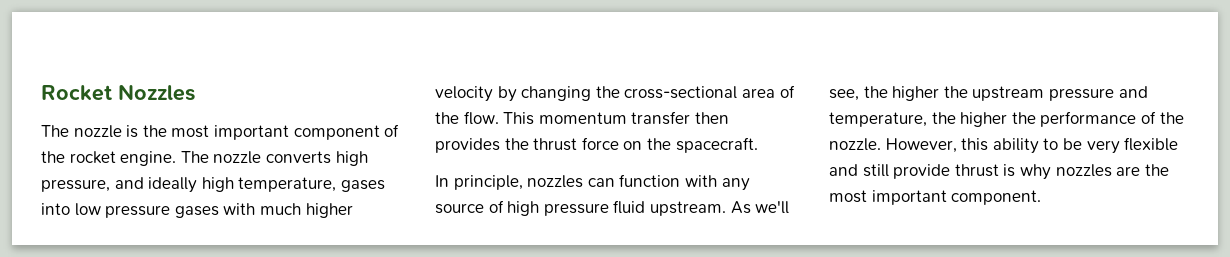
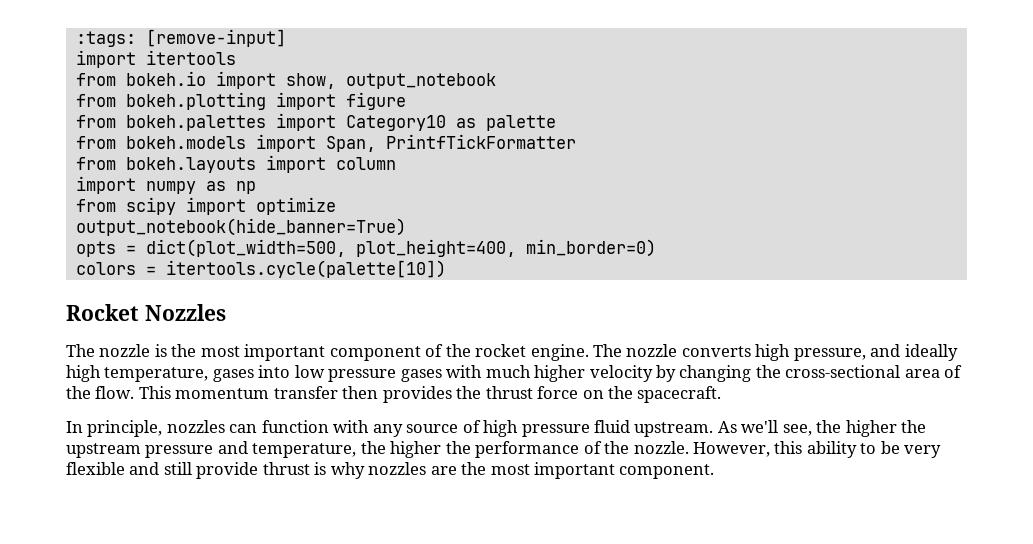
(41, 93) none -> [75,29,286,47] [75,50,236,68] [75,71,496,89] [75,92,406,110] [75,113,556,131] [75,134,576,152] [75,155,396,173] [75,176,256,194] [75,197,336,215] [75,218,406,236] [75,239,656,257] [75,260,446,278] :tags: [remove-input] // import itertools // from bokeh.io import show, output_notebook // from bokeh.plotting import figure // from bokeh.palettes import Category10 as palette // from bokeh.models import Span, PrintfTickFormatter // from bokeh.layouts import column // import numpy as np // from scipy import optimize // output_notebook(hide_banner=True) // opts = dict(plot_width=500, plot_height=400, min_border=0) // colors = itertools.cycle(palette[10]) //

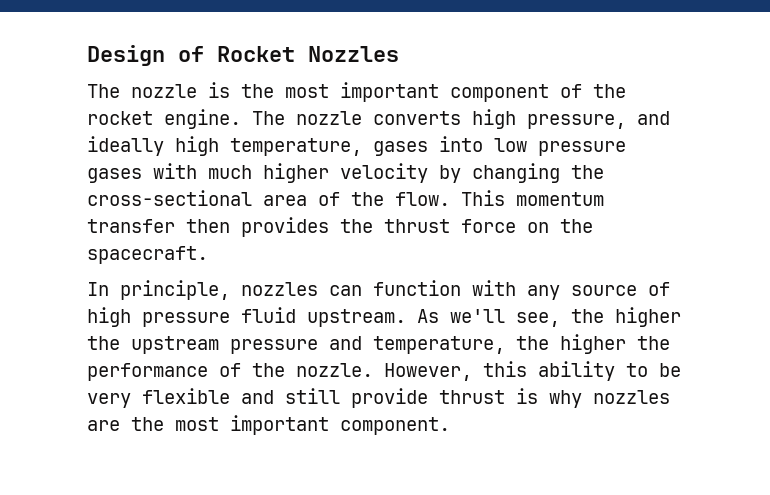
[75,29,286,47] [75,50,236,68] [75,71,496,89] [75,92,406,110] [75,113,556,131] [75,134,576,152] [75,155,396,173] [75,176,256,194] [75,197,336,215] [75,218,406,236] [75,239,656,257] [75,260,446,278] :tags: [remove-input] // import itertools // from bokeh.io import show, output_notebook // from bokeh.plotting import figure // from bokeh.palettes import Category10 as palette // from bokeh.models import Span, PrintfTickFormatter // from bokeh.layouts import column // import numpy as np // from scipy import optimize // output_notebook(hide_banner=True) // opts = dict(plot_width=500, plot_height=400, min_border=0) // colors = itertools.cycle(palette[10]) // -> [87,45,204,66] Design of

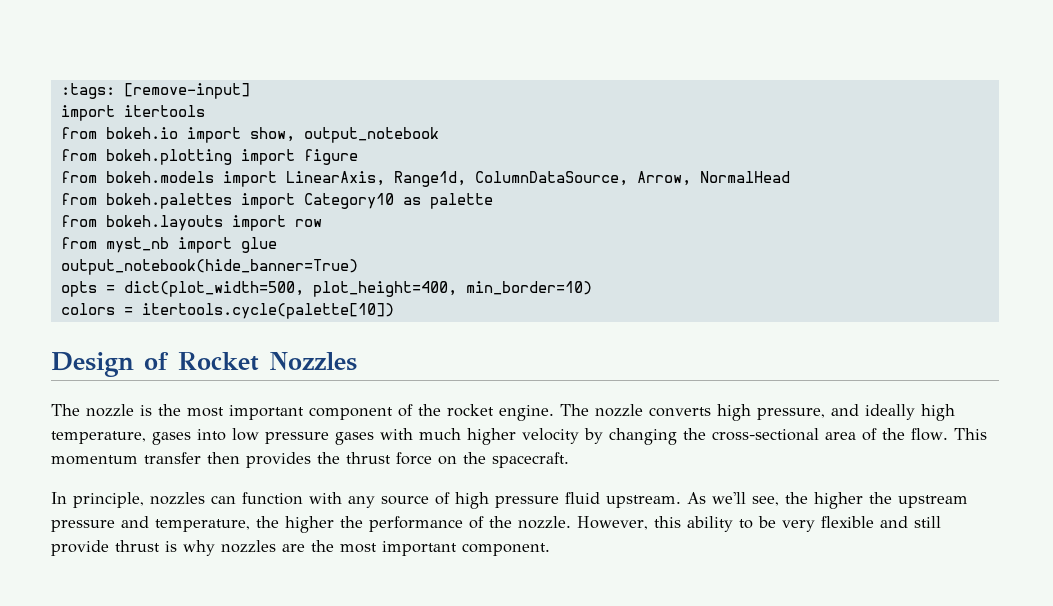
(87, 55) none -> [60,83,250,99] [60,105,205,121] [60,127,439,143] [60,149,358,165] [60,171,790,187] [60,193,493,209] [60,215,322,231] [60,237,277,253] [60,259,358,275] [60,281,592,297] [60,303,394,319] :tags: [remove-input] // import itertools // from bokeh.io import show, output_notebook // from bokeh.plotting import figure // from bokeh.models import LinearAxis, Range1d, ColumnDataSource, Arrow, NormalHead // from bokeh.palettes import Category10 as palette // from bokeh.layouts import row // from myst_nb import glue // output_notebook(hide_banner=True) // opts = dict(plot_width=500, plot_height=400, min_border=10) // colors = itertools.cycle(palette[10]) //

